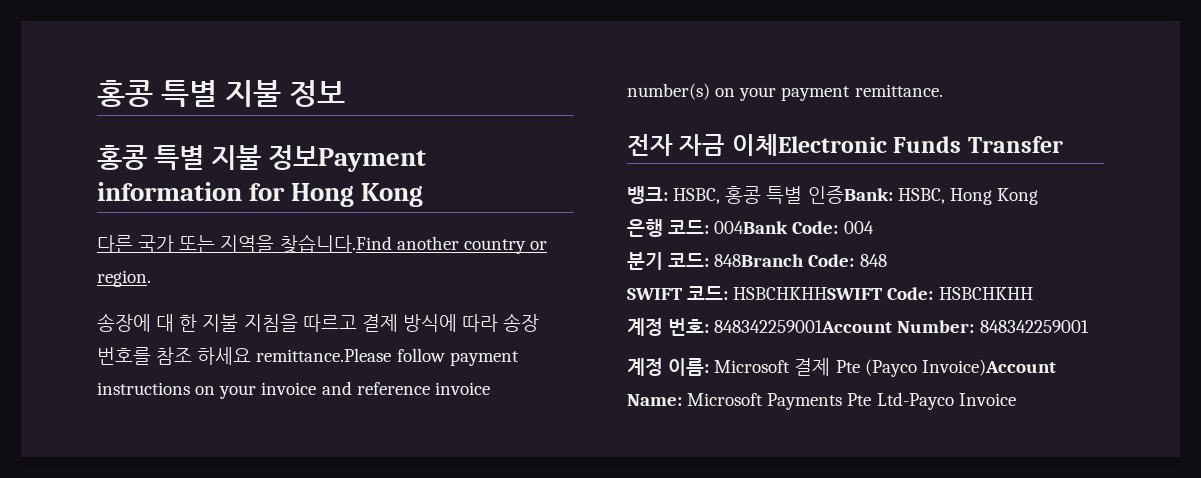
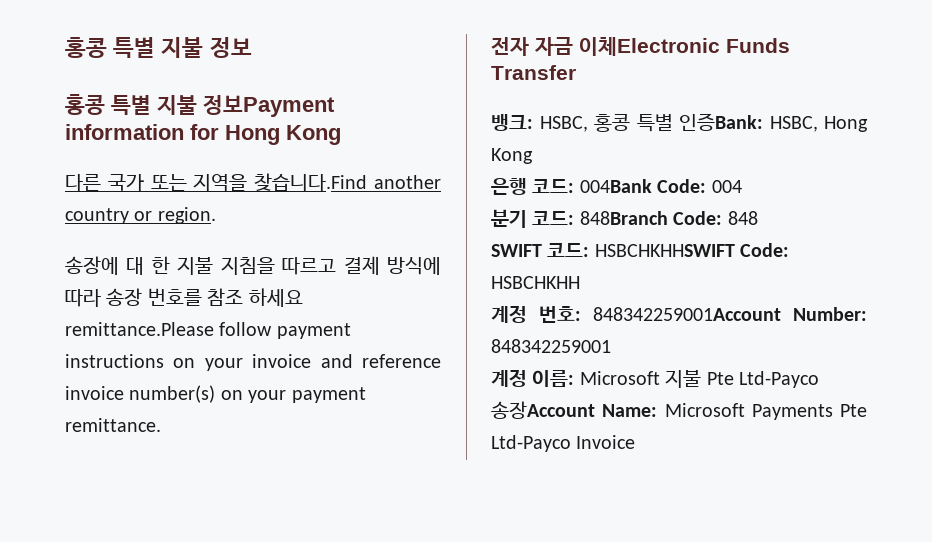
[794,358,1056,377] 결제 Pte (Payco Invoice)Account -> [665,370,819,388] [491,401,595,419] 지불 Pte Ltd-Payco 송장Account

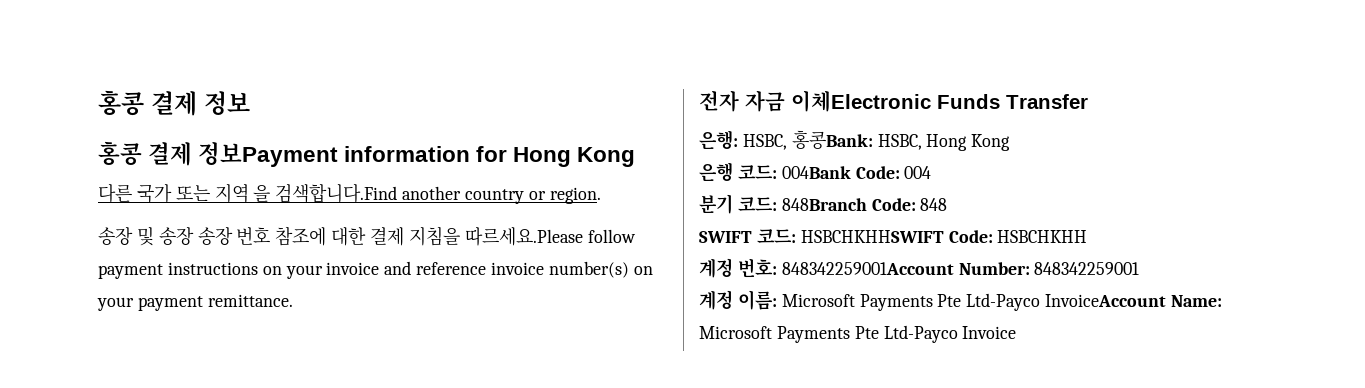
[65,37,204,58] 홍콩 특별 지불 -> [98,90,197,116] 홍콩 결제
[111,95,197,115] 특별 지불 -> [148,142,193,166] 결제
[193,173,368,192] 지역을 찾습니다.Find -> [214,183,398,203] 지역 을 검색합니다.Find
[65,256,441,275] [65,288,303,307] [65,322,214,336] 송장에 대 한 지불 지침을 따르고 결제 방식에 따라 송장 번호를 참조 하세요 remittance.Please -> [98,226,583,246] 송장 및 송장 송장 번호 참조에 대한 결제 지침을 따르세요.Please
[491,113,763,132] 뱅크: HSBC, 홍콩 특별 인증Bank: -> [699,130,873,150] 은행: HSBC, 홍콩Bank:
[665,370,819,388] [491,401,595,419] 지불 Pte Ltd-Payco 송장Account -> [859,293,1167,311] Payments Pte Ltd-Payco InvoiceAccount

